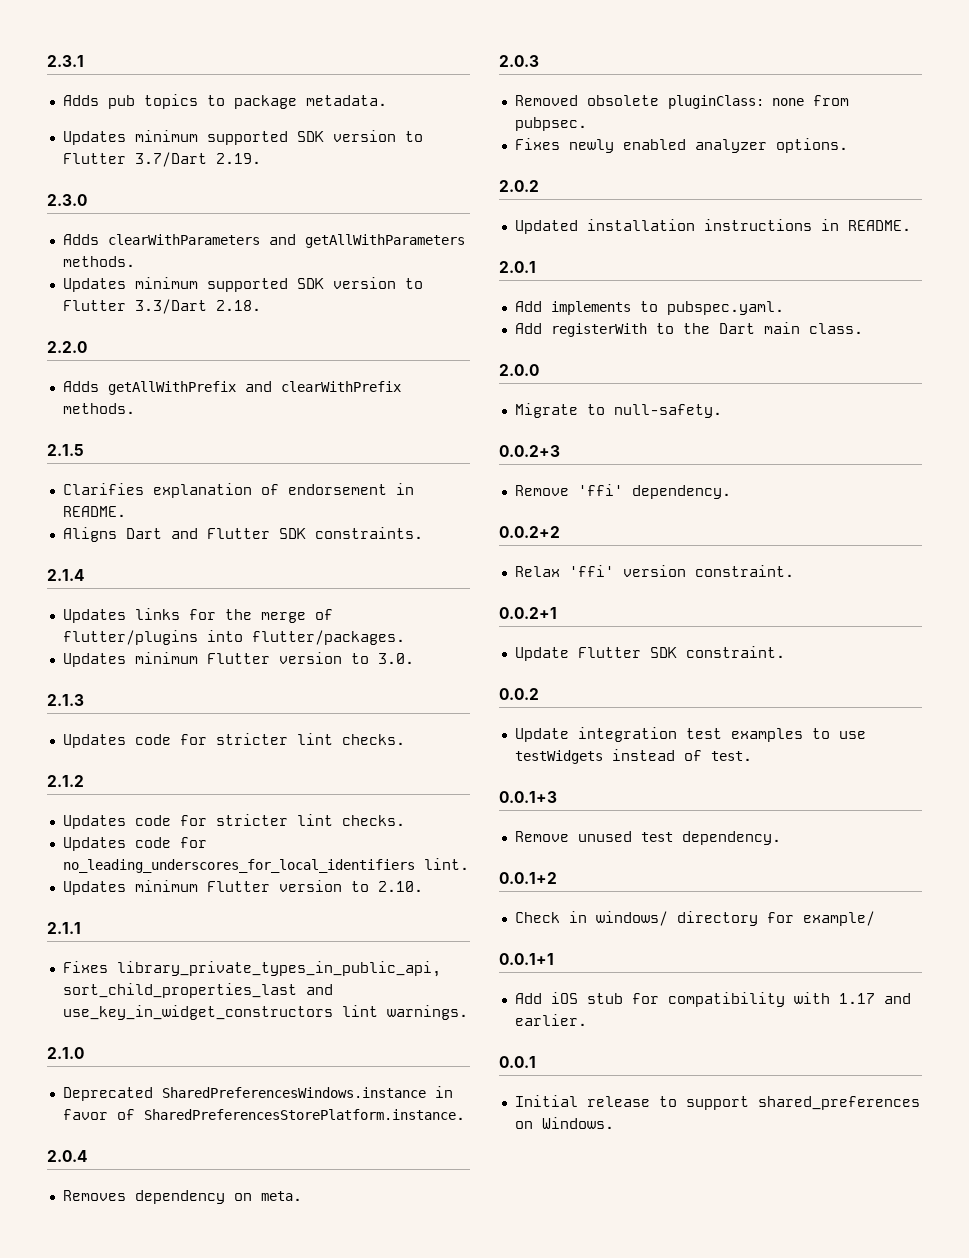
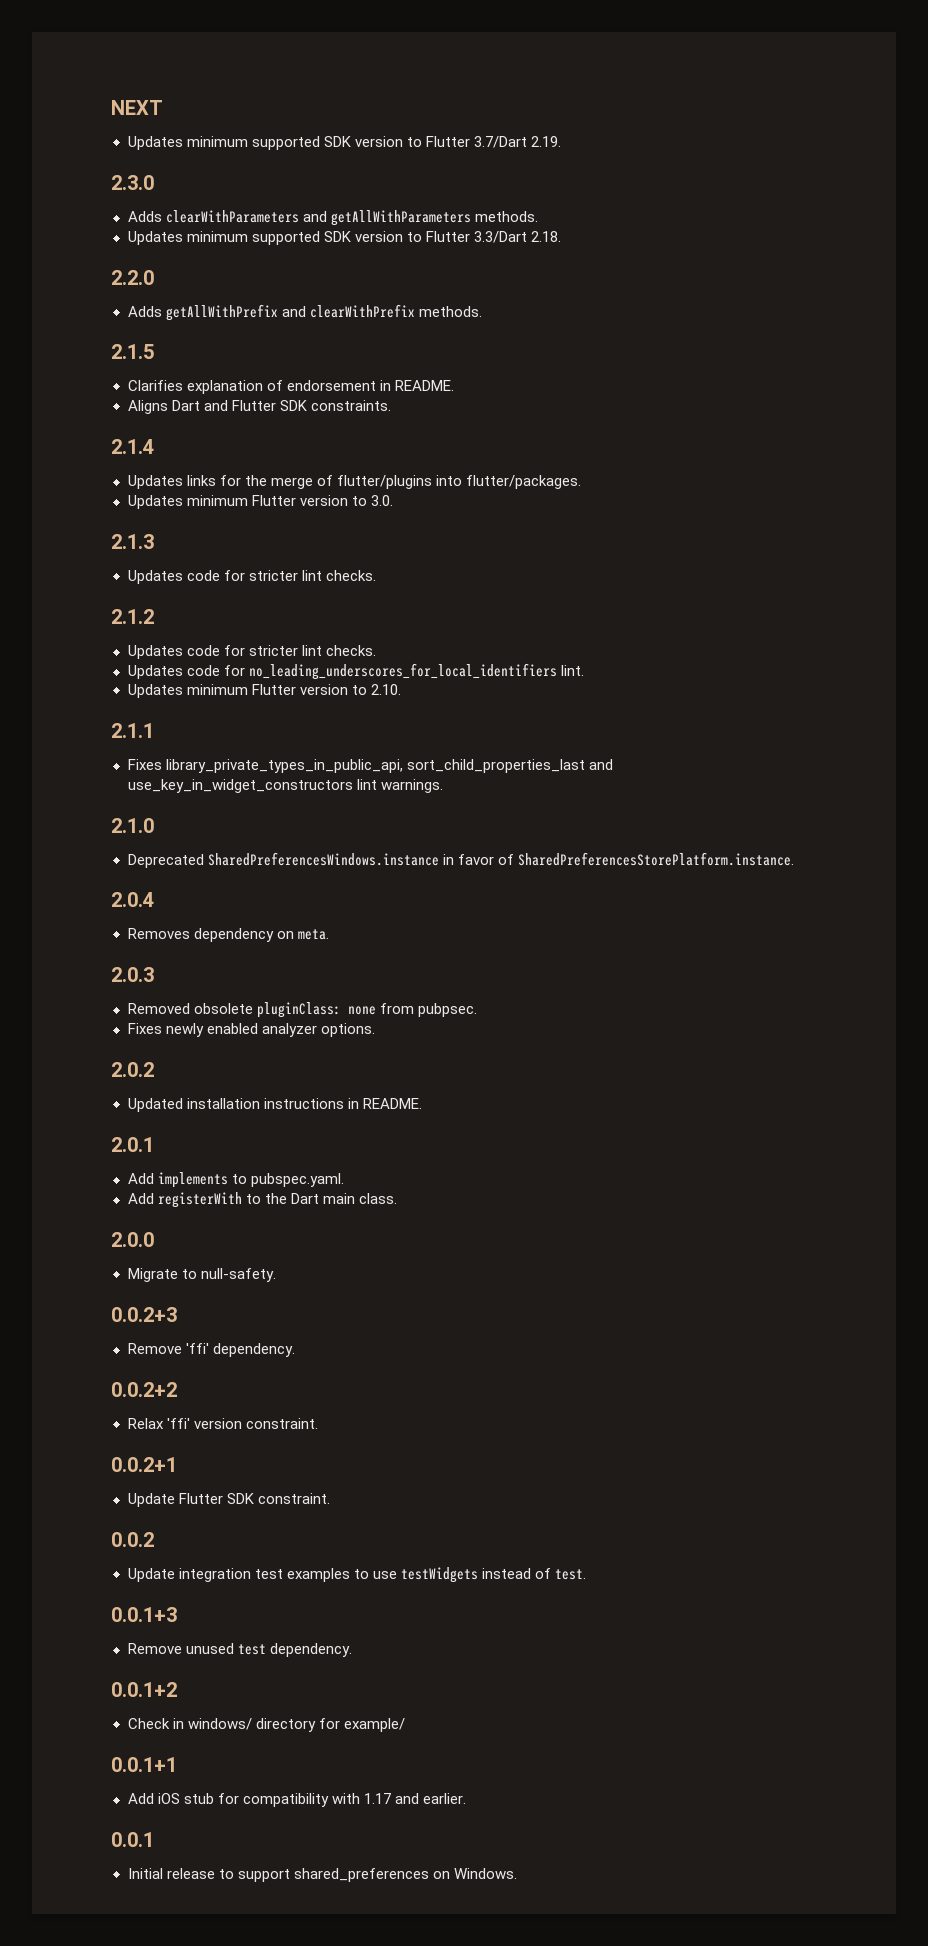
[47,55,84,67] [62,94,387,109] 2.3.1 // Adds pub topics to package metadata. -> [111,100,163,115] NEXT

